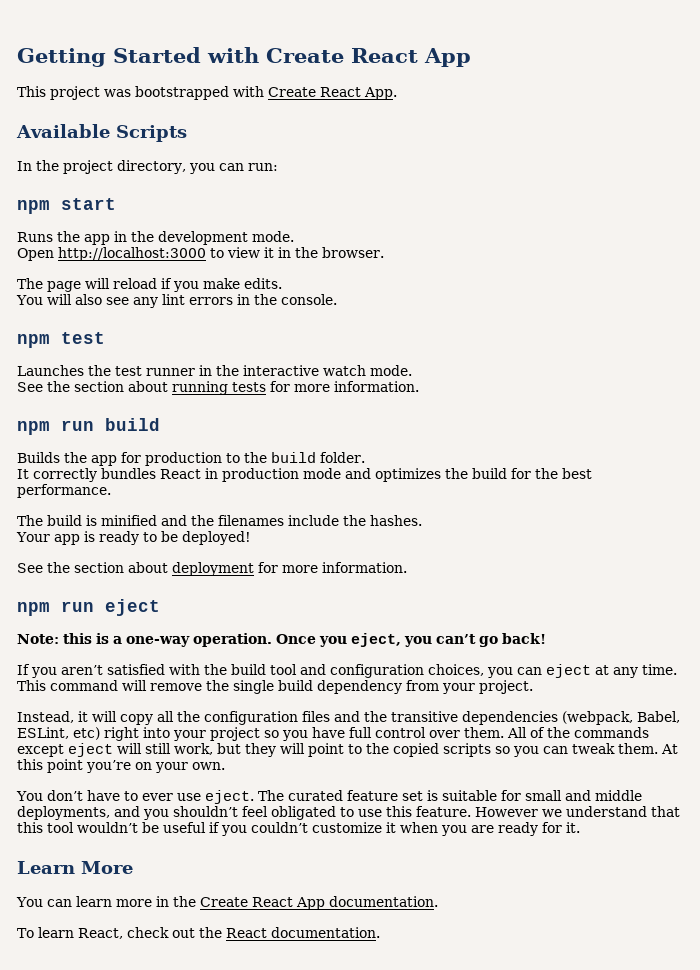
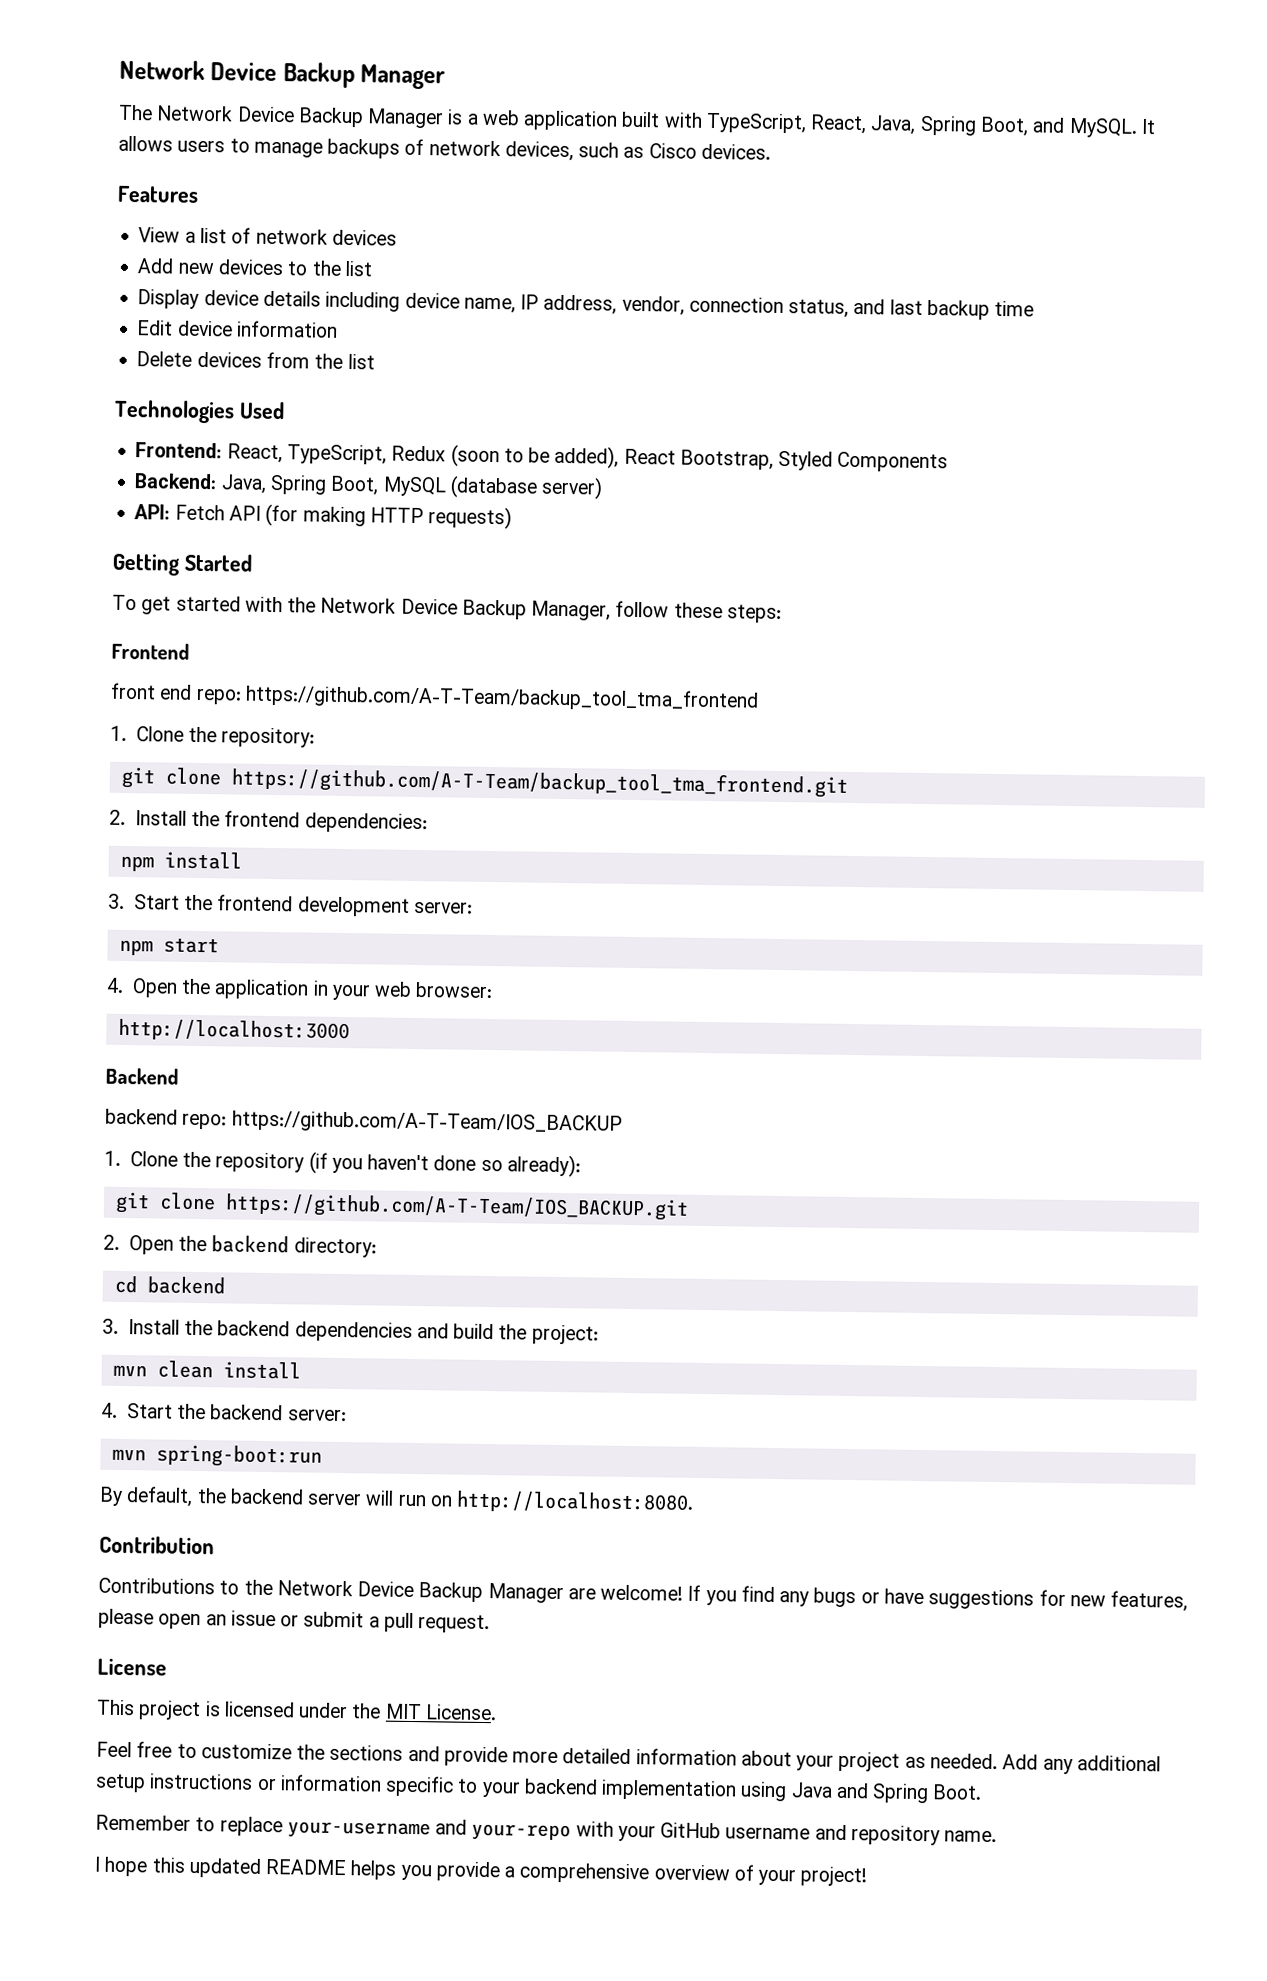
[17,47,471,67] [17,86,397,100] [16,124,187,142] [17,160,278,174] [17,198,116,214] [17,231,294,245] [17,247,384,261] [17,278,282,292] [16,294,337,308] [17,332,105,348] [17,365,412,376] [17,381,419,395] [17,418,160,435] [17,452,365,466] [17,468,592,482] [17,484,111,498] [17,515,422,526] [16,531,251,545] [17,562,407,576] [17,599,160,616] [17,633,546,647] [17,664,677,678] [17,680,533,694] [17,711,680,725] [17,727,649,741] [17,743,678,757] [17,759,225,773] [16,790,642,804] [17,806,680,820] [17,822,580,836] [17,861,133,874] [16,896,438,910] [17,927,380,939] Getting Started with Create React App // This project was bootstrapped with Create React App. // Available Scripts // In the project directory, you can run: // npm start // Runs the app in the development mode. // Open http://localhost:3000 to view it in the browser. // The page will reload if you make edits. // You will also see any lint errors in the console. // npm test // Launches the test runner in the interactive watch mode. // See the section about running tests for more information. // npm run build // Builds the app for production to the build folder. // It correctly bundles React in production mode and optimizes the build for the best performance. // The build is minified and the filenames include the hashes. // Your app is ready to be deployed! // See the section about deployment for more information. // npm run eject // Note: this is a one-way operation. Once you eject, you can’t go back! // If you aren’t satisfied with the build tool and configuration choices, you can eject at any time. This command will remove the single build dependency from your project. // Instead, it will copy all the configuration files and the transitive dependencies (webpack, Babel, ESLint, etc) right into your project so you have full control over them. All of the commands except eject will still work, but they will point to the copied scripts so you can tweak them. At this point you’re on your own. // You don’t have to ever use eject. The curated feature set is suitable for small and middle deployments, and you shouldn’t feel obligated to use this feature. However we understand that this tool wouldn’t be useful if you couldn’t customize it when you are ready for it. // Learn More // You can learn more in the Create React App documentation. // To learn React, check out the React documentation. -> [119,59,446,90] [118,104,1156,138] [118,135,771,162] [117,185,199,203] [138,227,397,246] [137,258,373,277] [137,289,1035,320] [136,320,338,338] [136,351,375,370] [114,399,285,424] [135,442,949,473] [134,473,604,500] [134,503,513,530] [112,553,252,576] [112,594,782,623] [111,642,190,660] [110,682,759,712] [110,725,316,748] [120,766,848,798] [109,809,428,834] [119,851,242,872] [108,893,473,917] [118,937,219,956] [106,977,494,1001] [117,1018,350,1043] [105,1067,179,1085] [105,1108,623,1135] [104,1150,581,1178] [114,1191,689,1221] [103,1234,377,1258] [113,1275,226,1295] [102,1318,599,1345] [112,1360,301,1380] [101,1402,347,1422] [111,1444,322,1468] [99,1486,695,1514] [99,1535,215,1555] [98,1577,1189,1612] [98,1608,491,1634] [97,1658,167,1676] [96,1699,497,1721] [96,1741,1161,1775] [95,1773,983,1804] [95,1814,998,1846] [94,1856,868,1887] Network Device Backup Manager // The Network Device Backup Manager is a web application built with TypeScript, React, Java, Spring Boot, and MySQL. It allows users to manage backups of network devices, such as Cisco devices. // Features // View a list of network devices // Add new devices to the list // Display device details including device name, IP address, vendor, connection status, and last backup time // Edit device information // Delete devices from the list // Technologies Used // Frontend: React, TypeScript, Redux (soon to be added), React Bootstrap, Styled Components // Backend: Java, Spring Boot, MySQL (database server) // API: Fetch API (for making HTTP requests) // Getting Started // To get started with the Network Device Backup Manager, follow these steps: // Frontend // front end repo: https://github.com/A-T-Team/backup_tool_tma_frontend // 1. Clone the repository: // git clone https://github.com/A-T-Team/backup_tool_tma_frontend.git // 2. Install the frontend dependencies: // npm install // 3. Start the frontend development server: // npm start // 4. Open the application in your web browser: // http://localhost:3000 // Backend // backend repo: https://github.com/A-T-Team/IOS_BACKUP // 1. Clone the repository (if you haven't done so already): // git clone https://github.com/A-T-Team/IOS_BACKUP.git // 2. Open the backend directory: // cd backend // 3. Install the backend dependencies and build the project: // mvn clean install // 4. Start the backend server: // mvn spring-boot:run // By default, the backend server will run on http://localhost:8080. // Contribution // Contributions to the Network Device Backup Manager are welcome! If you find any bugs or have suggestions for new features, please open an issue or submit a pull request. // License // This project is licensed under the MIT License. // Feel free to customize the sections and provide more detailed information about your project as needed. Add any additional setup instructions or information specific to your backend implementation using Java and Spring Boot. // Remember to replace your-username and your-repo with your GitHub username and repository name. // I hope this updated README helps you provide a comprehensive overview of your project!

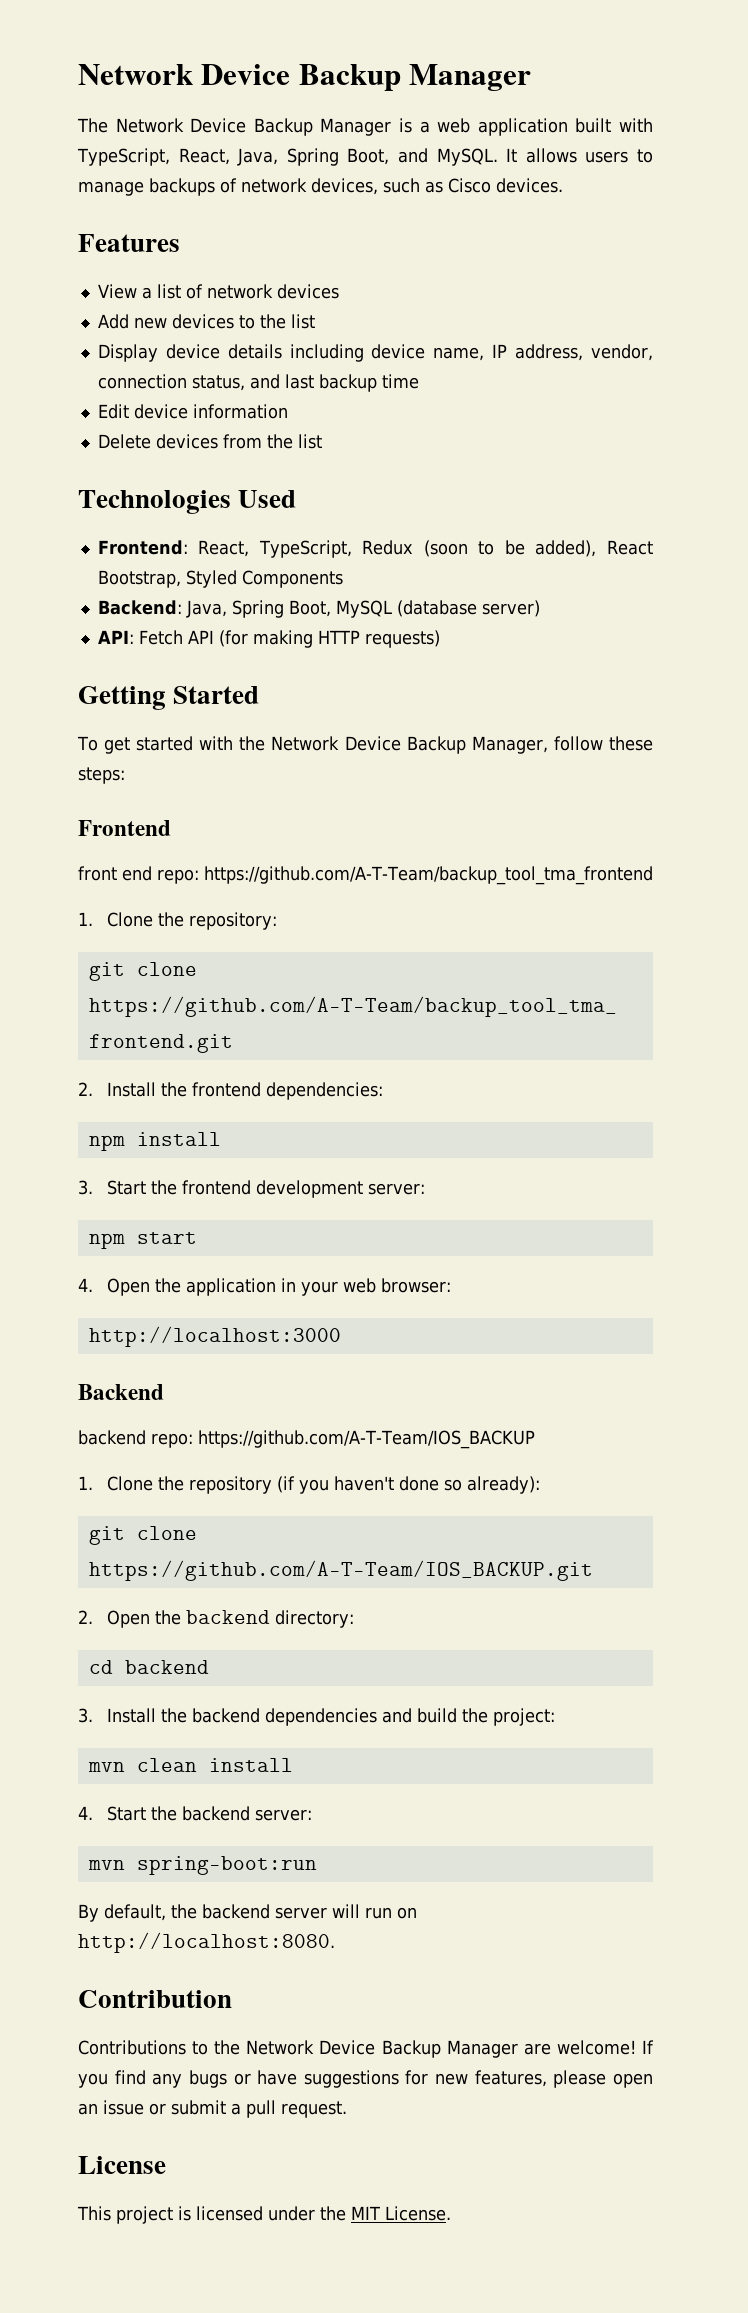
[96,1741,1161,1775] [95,1773,983,1804] [95,1814,998,1846] [94,1856,868,1887] // Feel free to customize the sections and provide more detailed information about your project as needed. Add any additional setup instructions or information specific to your backend implementation using Java and Spring Boot. // Remember to replace your-username and your-repo with your GitHub username and repository name. // I hope this updated README helps you provide a comprehensive overview of your project! -> (451, 2213) none

